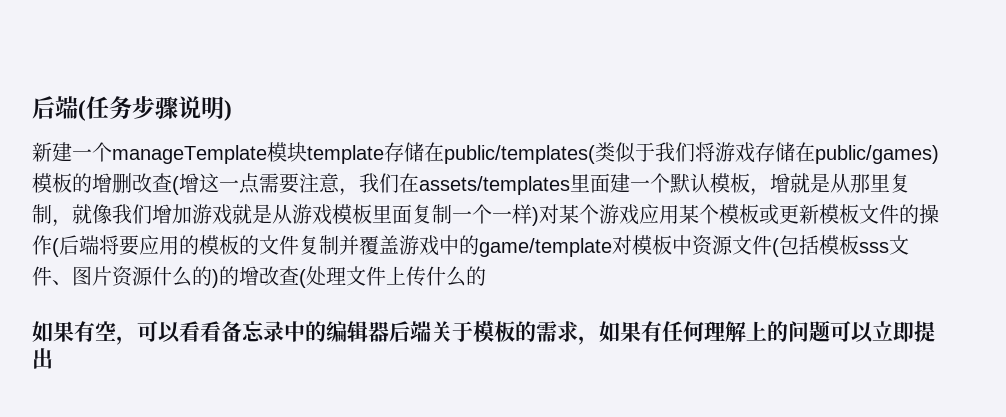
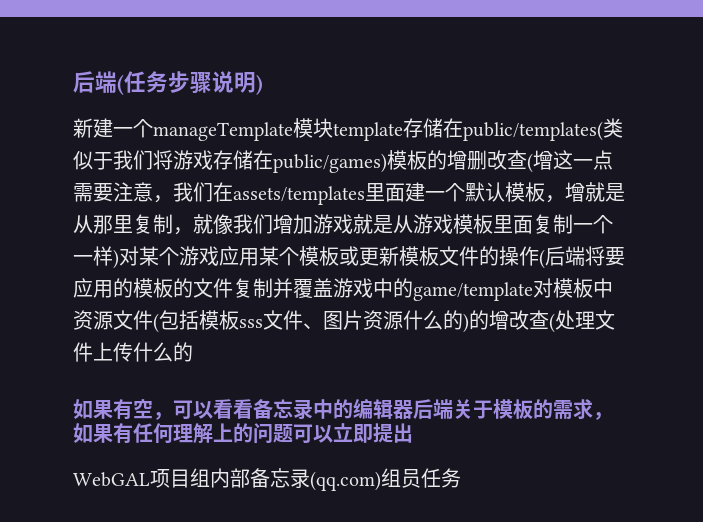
(53, 358) none -> [73,468,461,491] // WebGAL项目组内部备忘录(qq.com)组员任务

